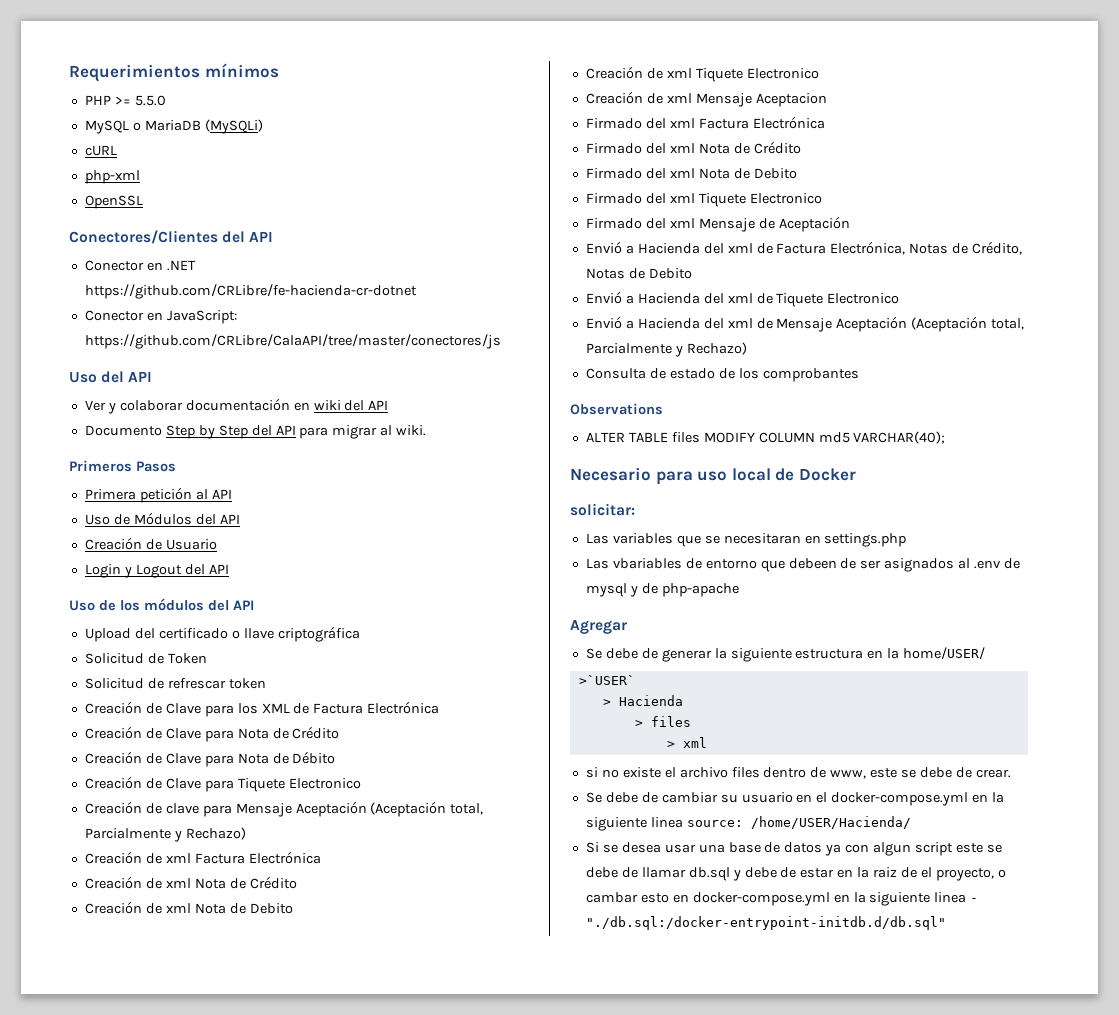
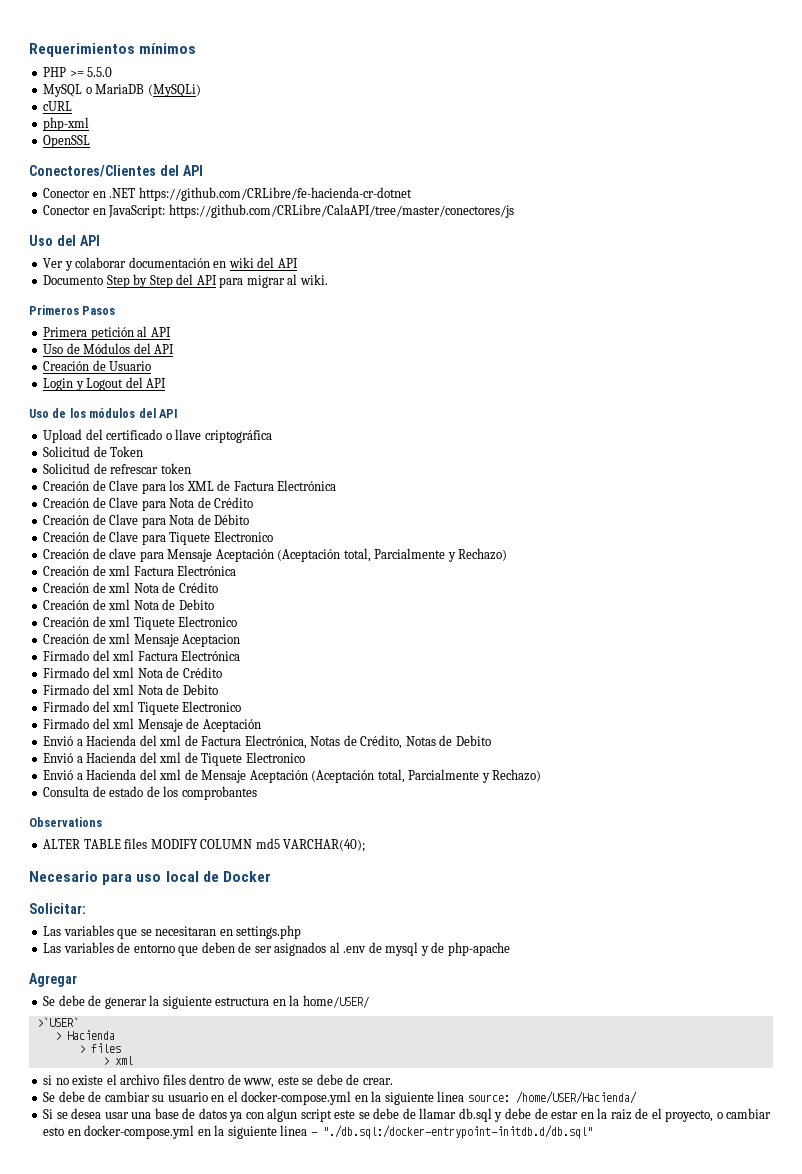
[570,503,635,516] solicitar: -> [29,903,86,914] Solicitar:
[612,558,682,569] vbariables -> [63,942,114,953] variables
[788,558,837,569] debeen -> [201,942,235,953] deben
[585,892,638,903] cambar -> [726,1108,772,1119] cambiar

